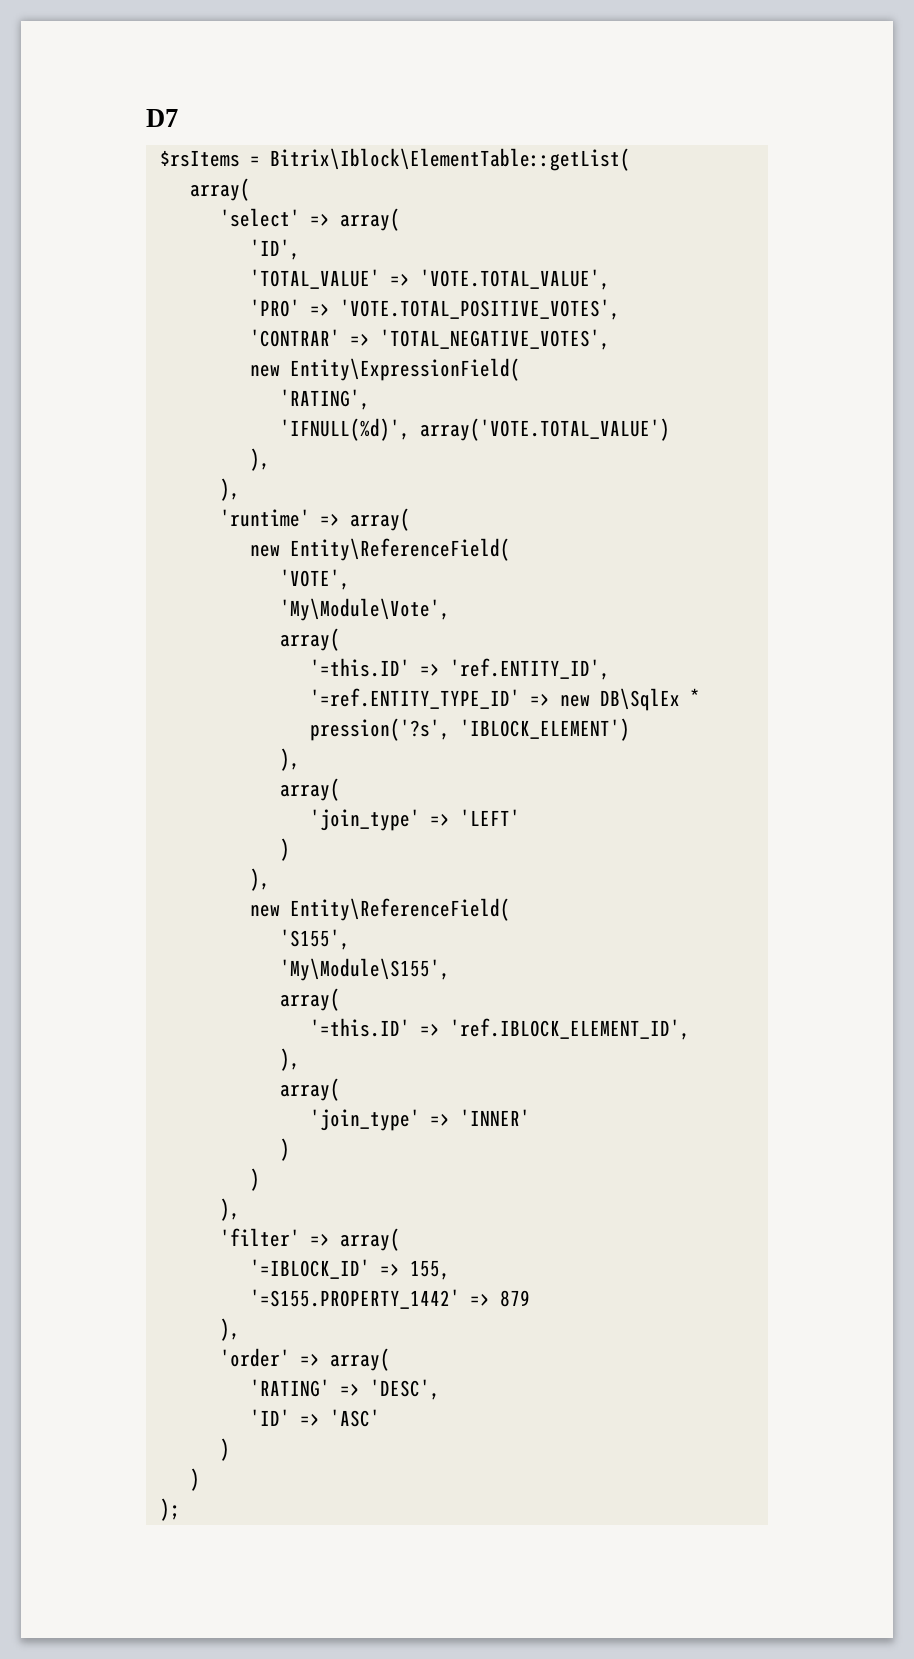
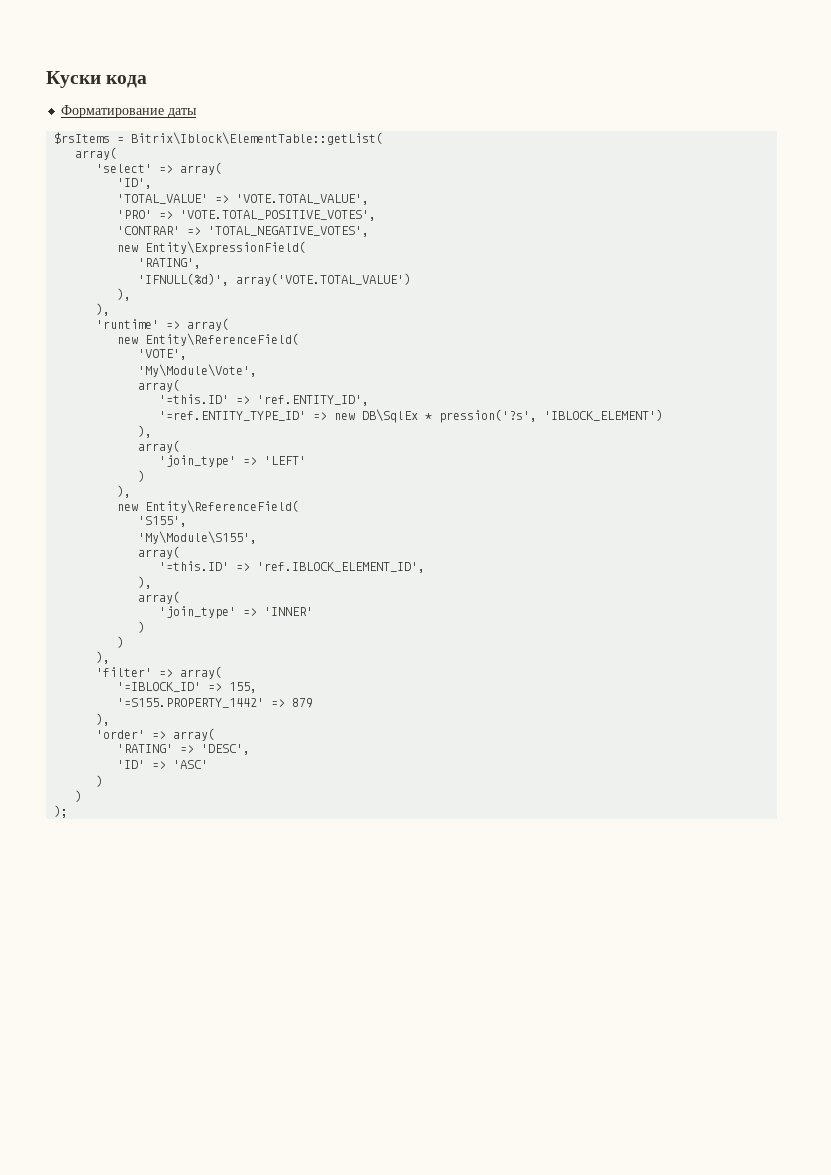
[146,109,178,127] D7 -> [46,71,148,88] [61,105,198,118] Куски кода // Форматирование даты

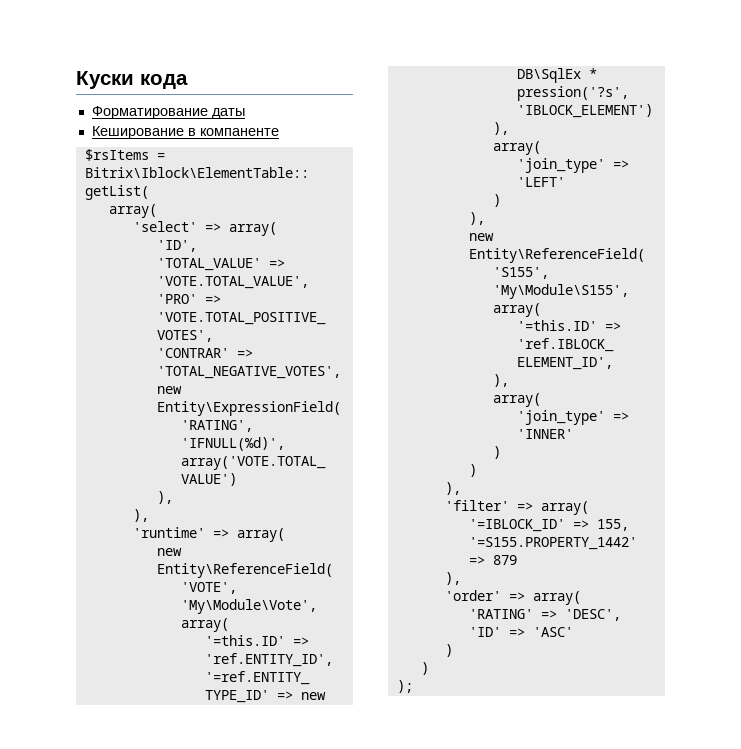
(198, 113) none -> [91,126,279,139] // Кеширование в компаненте

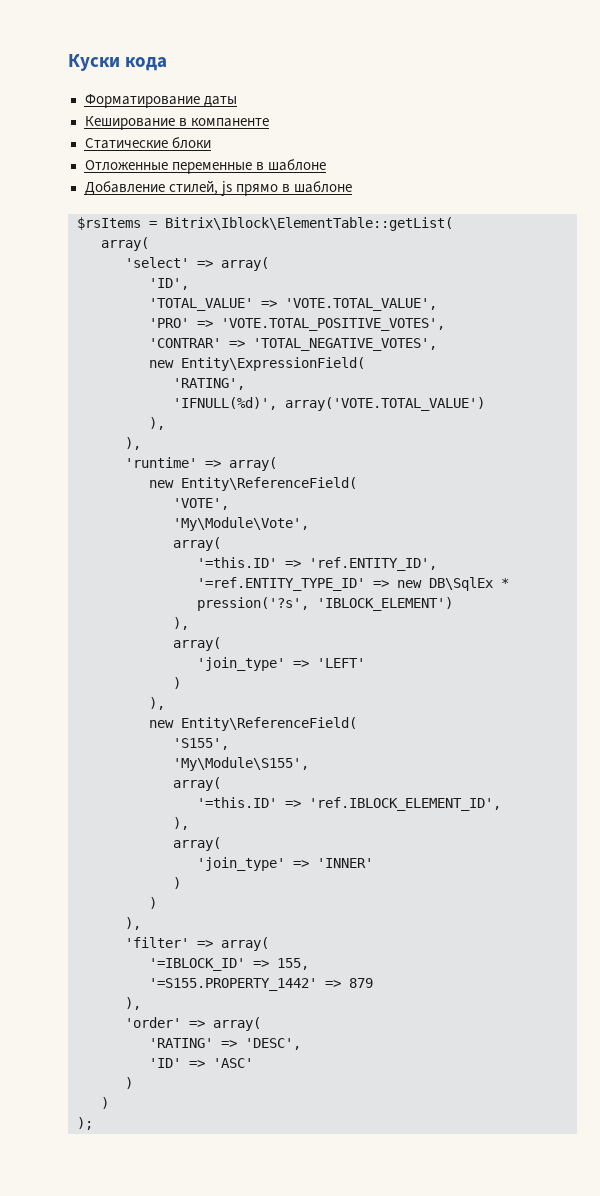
(279, 132) none -> [84,137,211,149] [84,159,326,174] [84,180,352,196] // Статические блоки // Отложенные переменные в шаблоне // Добавление стилей, js прямо в шаблоне

